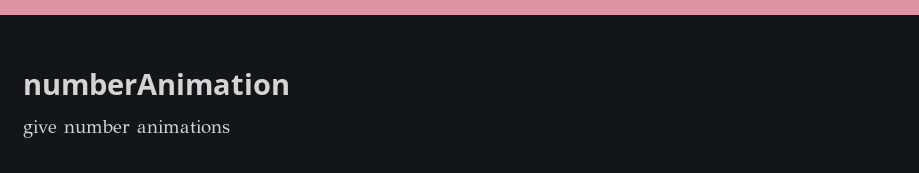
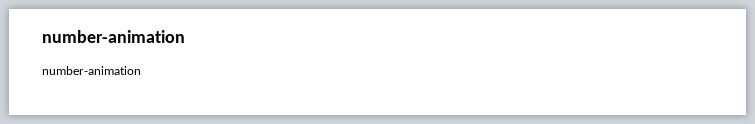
[23,73,290,95] [23,120,230,138] numberAnimation // give number animations -> [42,30,185,43] [42,66,141,75] number-animation // number-animation

